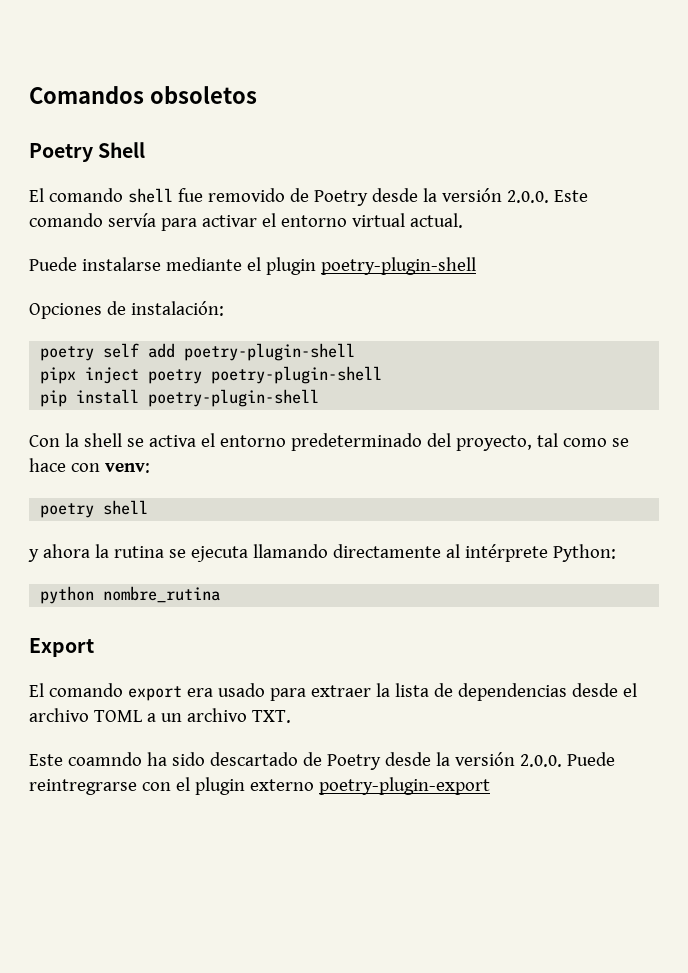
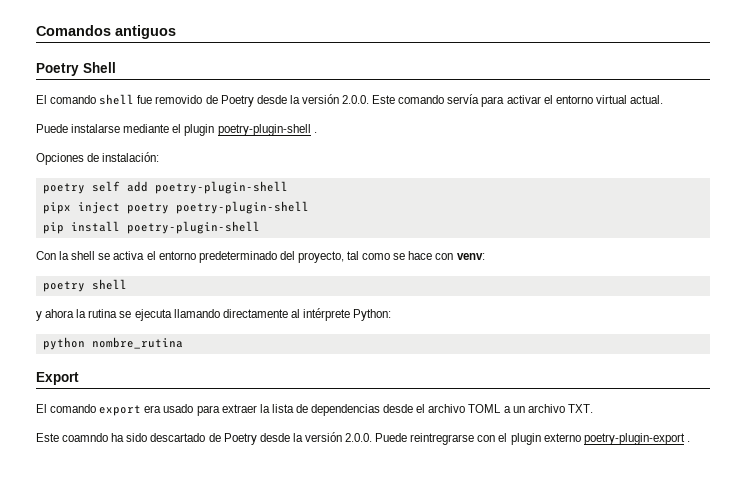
[149,86,257,104] obsoletos -> [115,25,176,39] antiguos
(476, 266) none -> [313,132,317,133] .
(490, 786) none -> [686,441,690,442] .

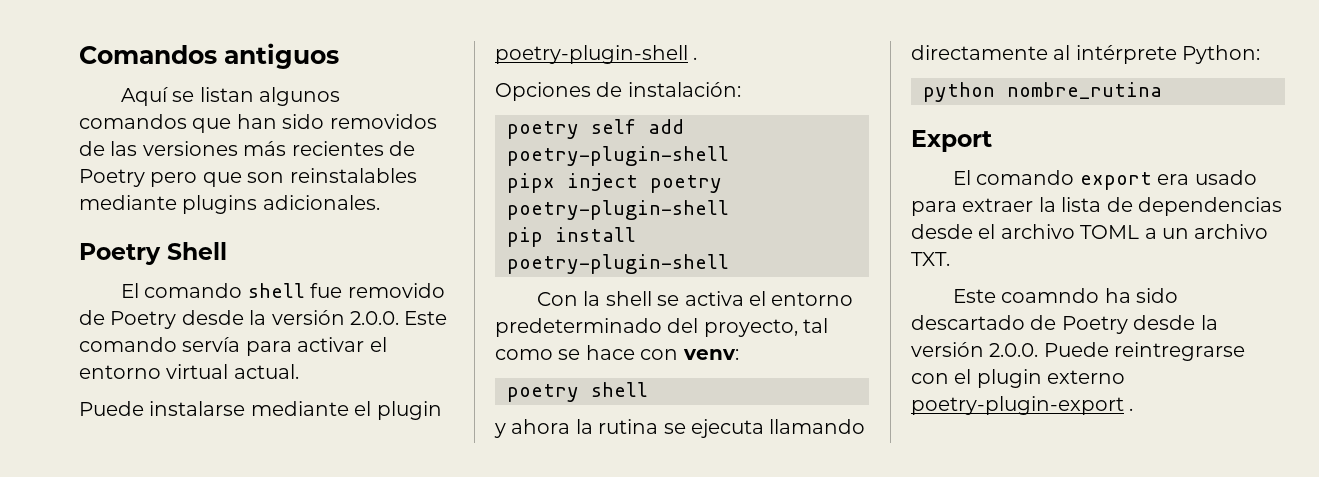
(176, 32) none -> [120,87,341,106] [79,114,437,133] [79,141,415,156] [79,168,417,187] [79,195,380,214] // Aquí se listan algunos comandos que han sido removidos de las versiones más recientes de Poetry pero que son reinstalables mediante plugins adicionales.

